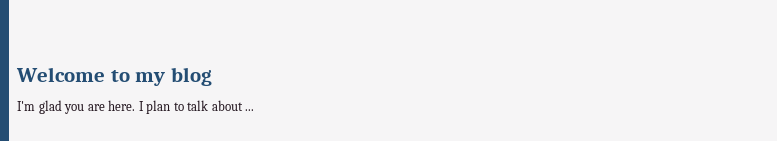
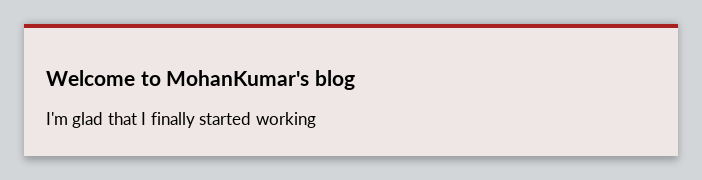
[135,72,166,86] my -> [166,70,310,86] MohanKumar's
[64,100,255,114] you are here. I plan to talk about ... -> [107,112,316,128] that I finally started working

